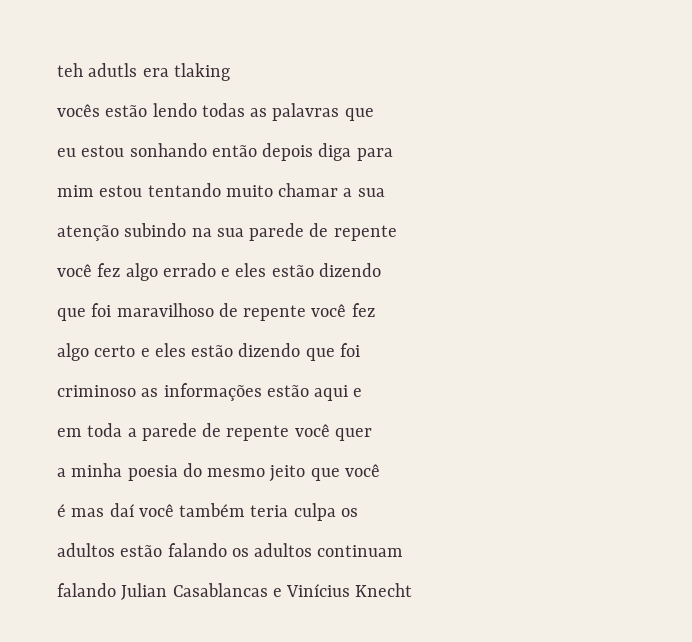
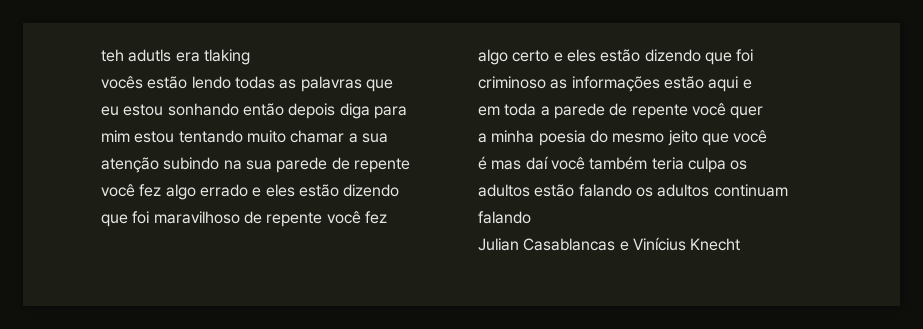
(116, 590) none -> (531, 217) //

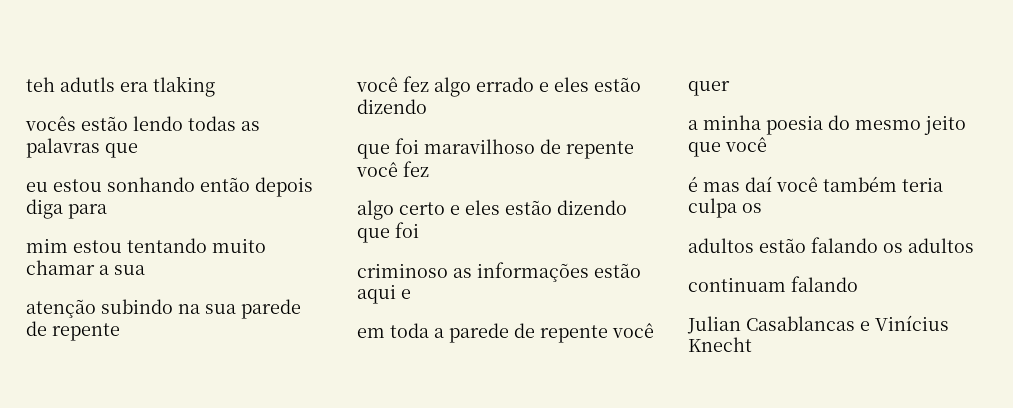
(710, 190) none -> (974, 245) //
(788, 190) // -> (786, 284) none

